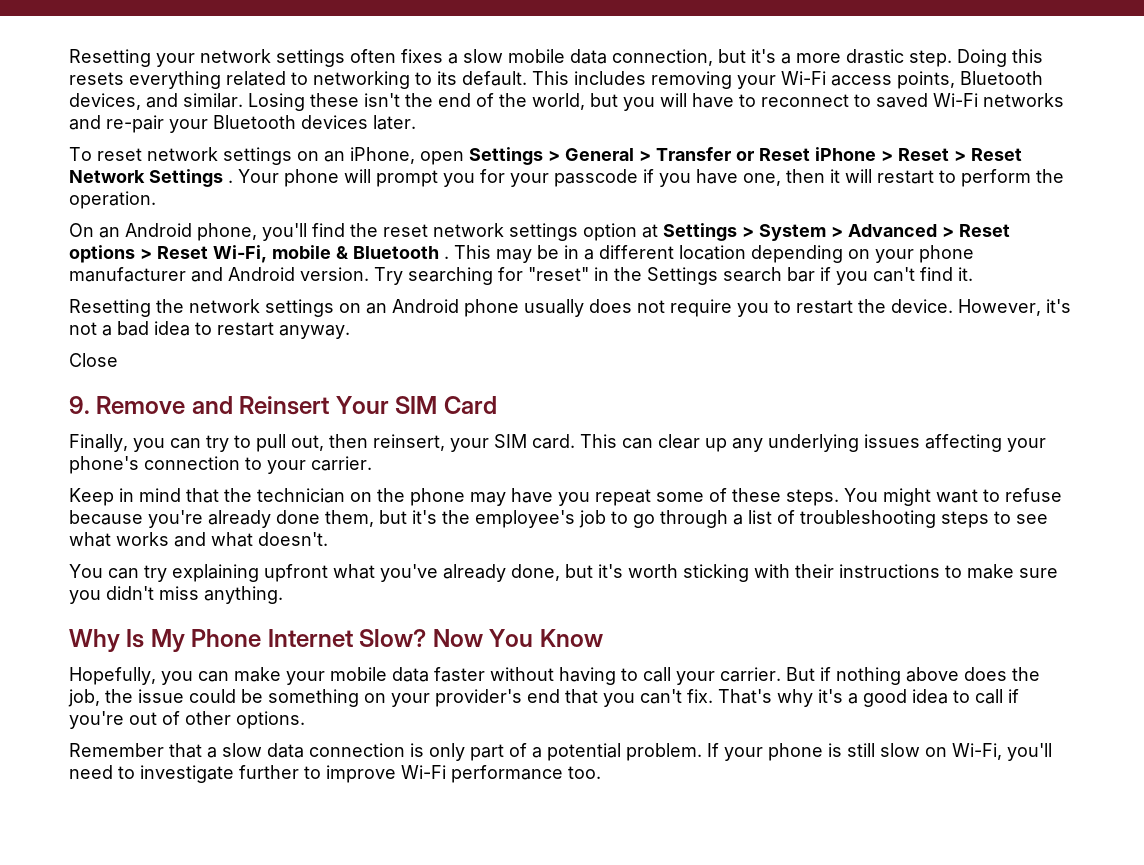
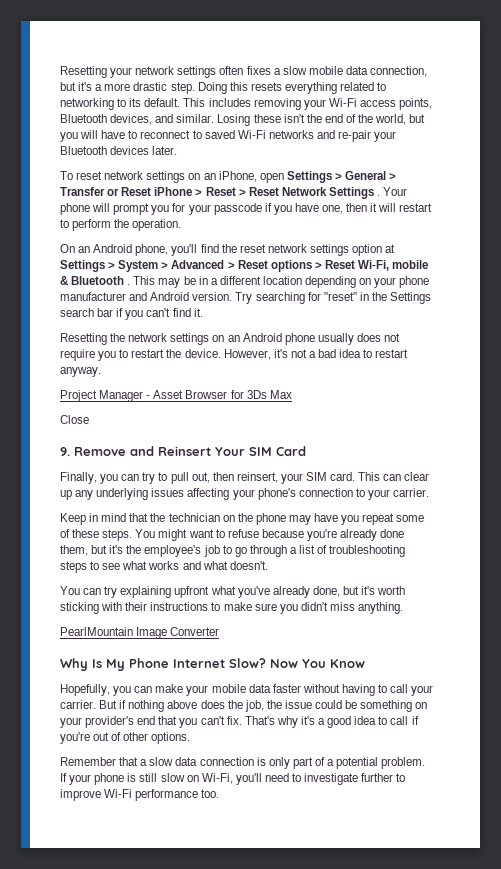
(350, 332) none -> [60,390,292,402] // Project Manager - Asset Browser for 3Ds Max
(283, 595) none -> [60,627,220,639] // PearlMountain Image Converter

